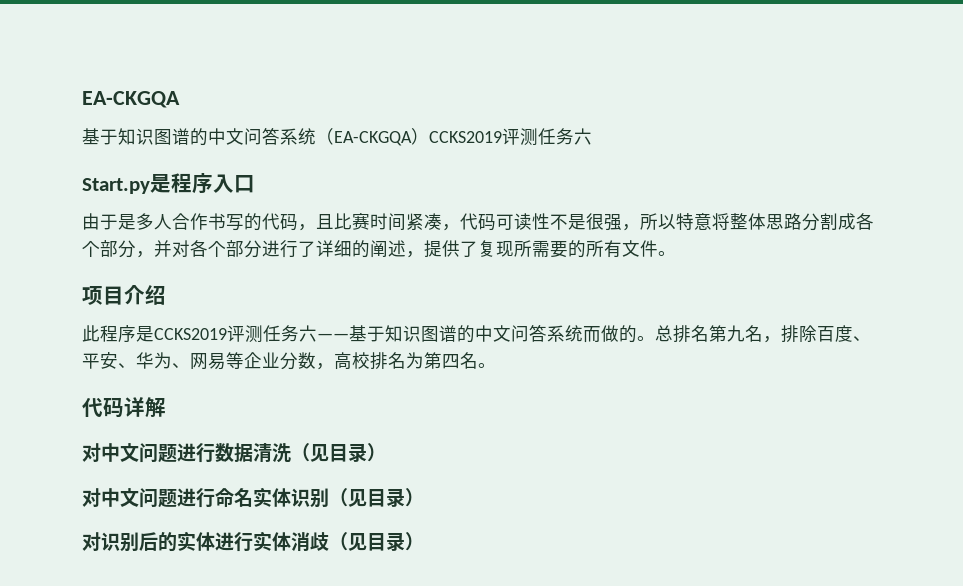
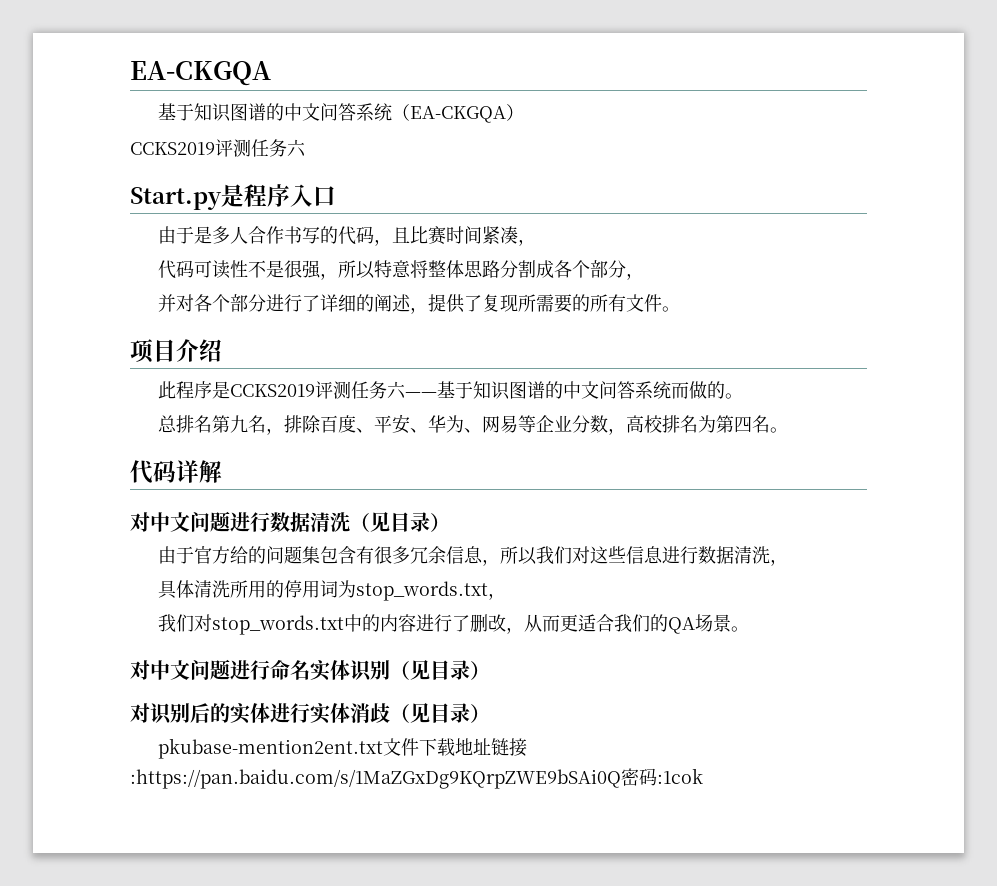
(429, 136) none -> (524, 112) //
(460, 227) none -> (536, 242) //
(154, 254) none -> (644, 276) //
(655, 338) none -> (743, 396) //
(386, 452) none -> [157,546,788,566] [157,580,506,601] [157,614,749,635] // 由于官方给的问题集包含有很多冗余信息，所以我们对这些信息进行数据清洗， // 具体清洗所用的停用词为stop_words.txt， // 我们对stop_words.txt中的内容进行了删改，从而更适合我们的QA场景。
(424, 541) none -> [157,738,527,759] [130,768,703,789] // pkubase-mention2ent.txt文件下载地址链接:https://pan.baidu.com/s/1MaZGxDg9KQrpZWE9bSAi0Q密码:1cok

